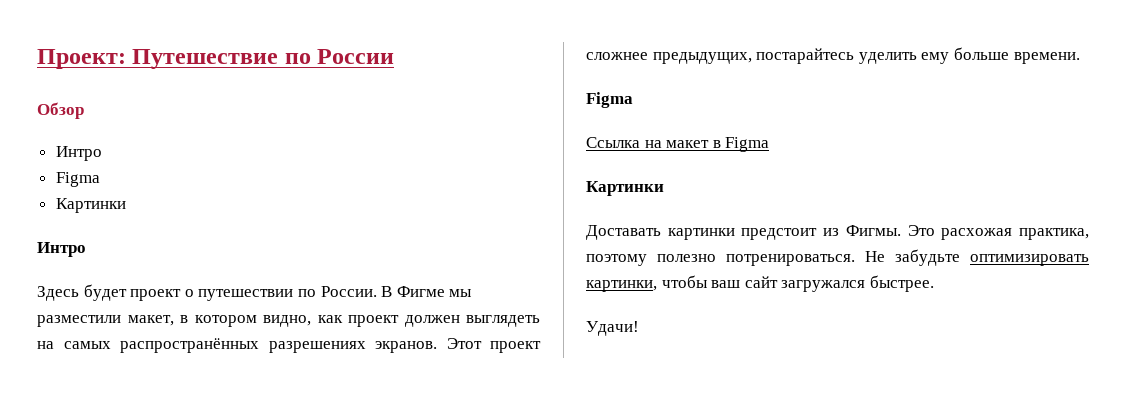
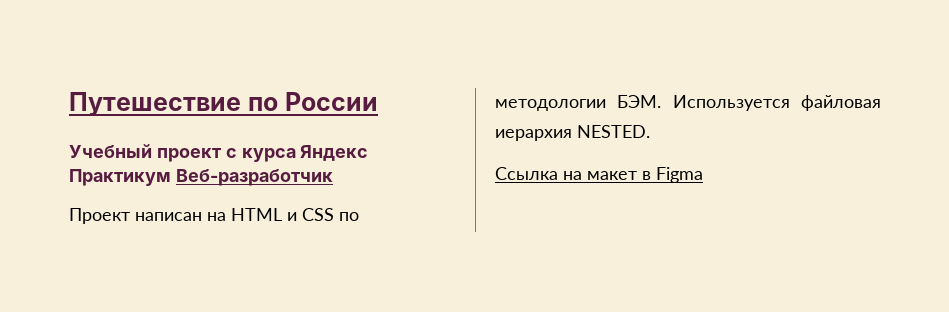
[37,49,126,69] Проект: -> (69, 104) none
[37,102,84,119] [55,146,102,161] [55,172,100,187] [55,198,126,213] [37,242,86,257] [37,284,473,301] [37,315,540,327] [37,338,541,353] [586,47,1080,64] [586,92,633,108] Обзор // Интро // Figma // Картинки // Интро // Здесь будет проект о путешествии по России. В Фигме мы разместили макет, в котором видно, как проект должен выглядеть на самых распространённых разрешениях экранов. Этот проект сложнее предыдущих, постарайтесь уделить ему больше времени. // Figma -> [69,144,369,162] [69,169,333,186] [69,208,359,224] [495,95,881,111] [495,125,650,141] Учебный проект с курса Яндекс Практикум Веб-разработчик // Проект написан на HTML и CSS по методологии БЭМ. Используется файловая иерархия NESTED.
[586,181,664,196] [586,225,1089,240] [586,249,1089,266] [586,275,934,292] [586,321,639,336] // Картинки // Доставать картинки предстоит из Фигмы. Это расхожая практика, поэтому полезно потренироваться. Не забудьте оптимизировать картинки, чтобы ваш сайт загружался быстрее. // Удачи! -> (703, 175) none

